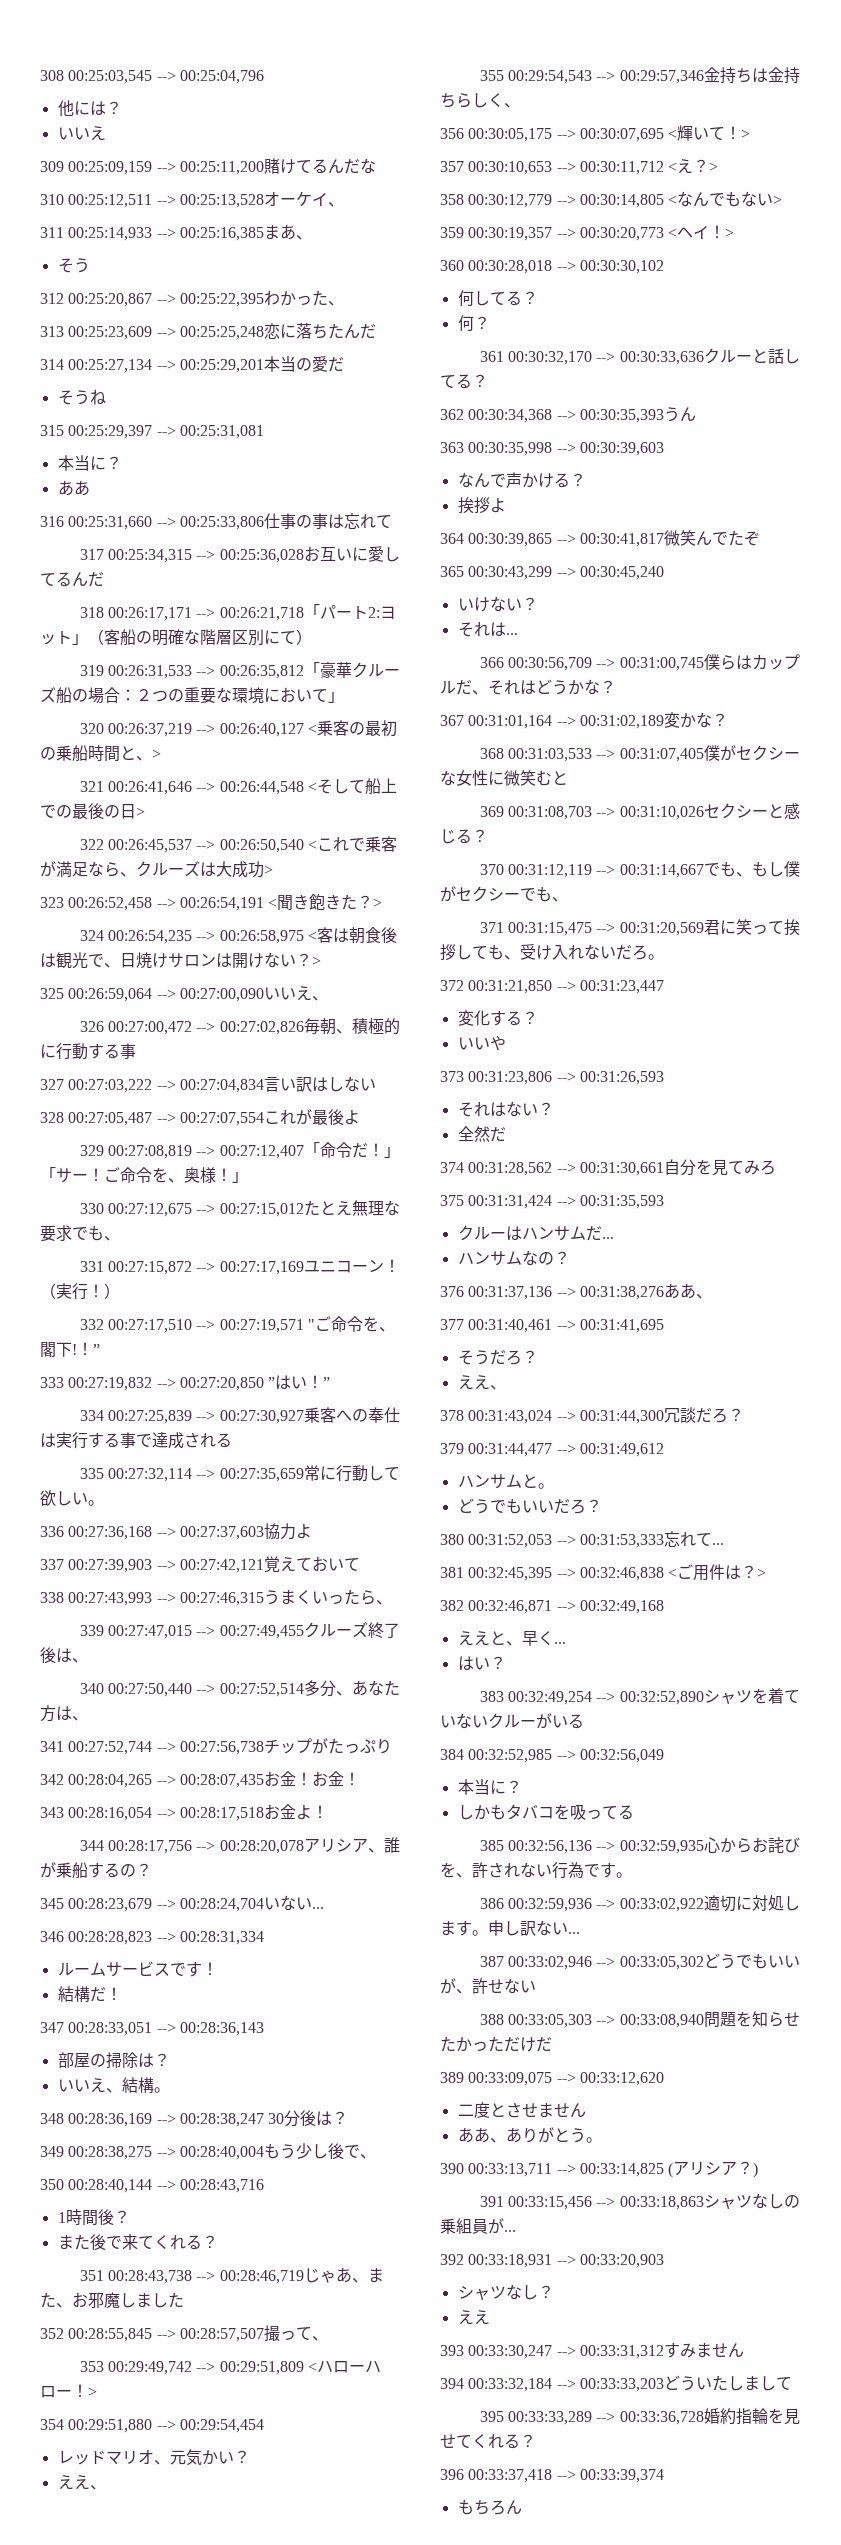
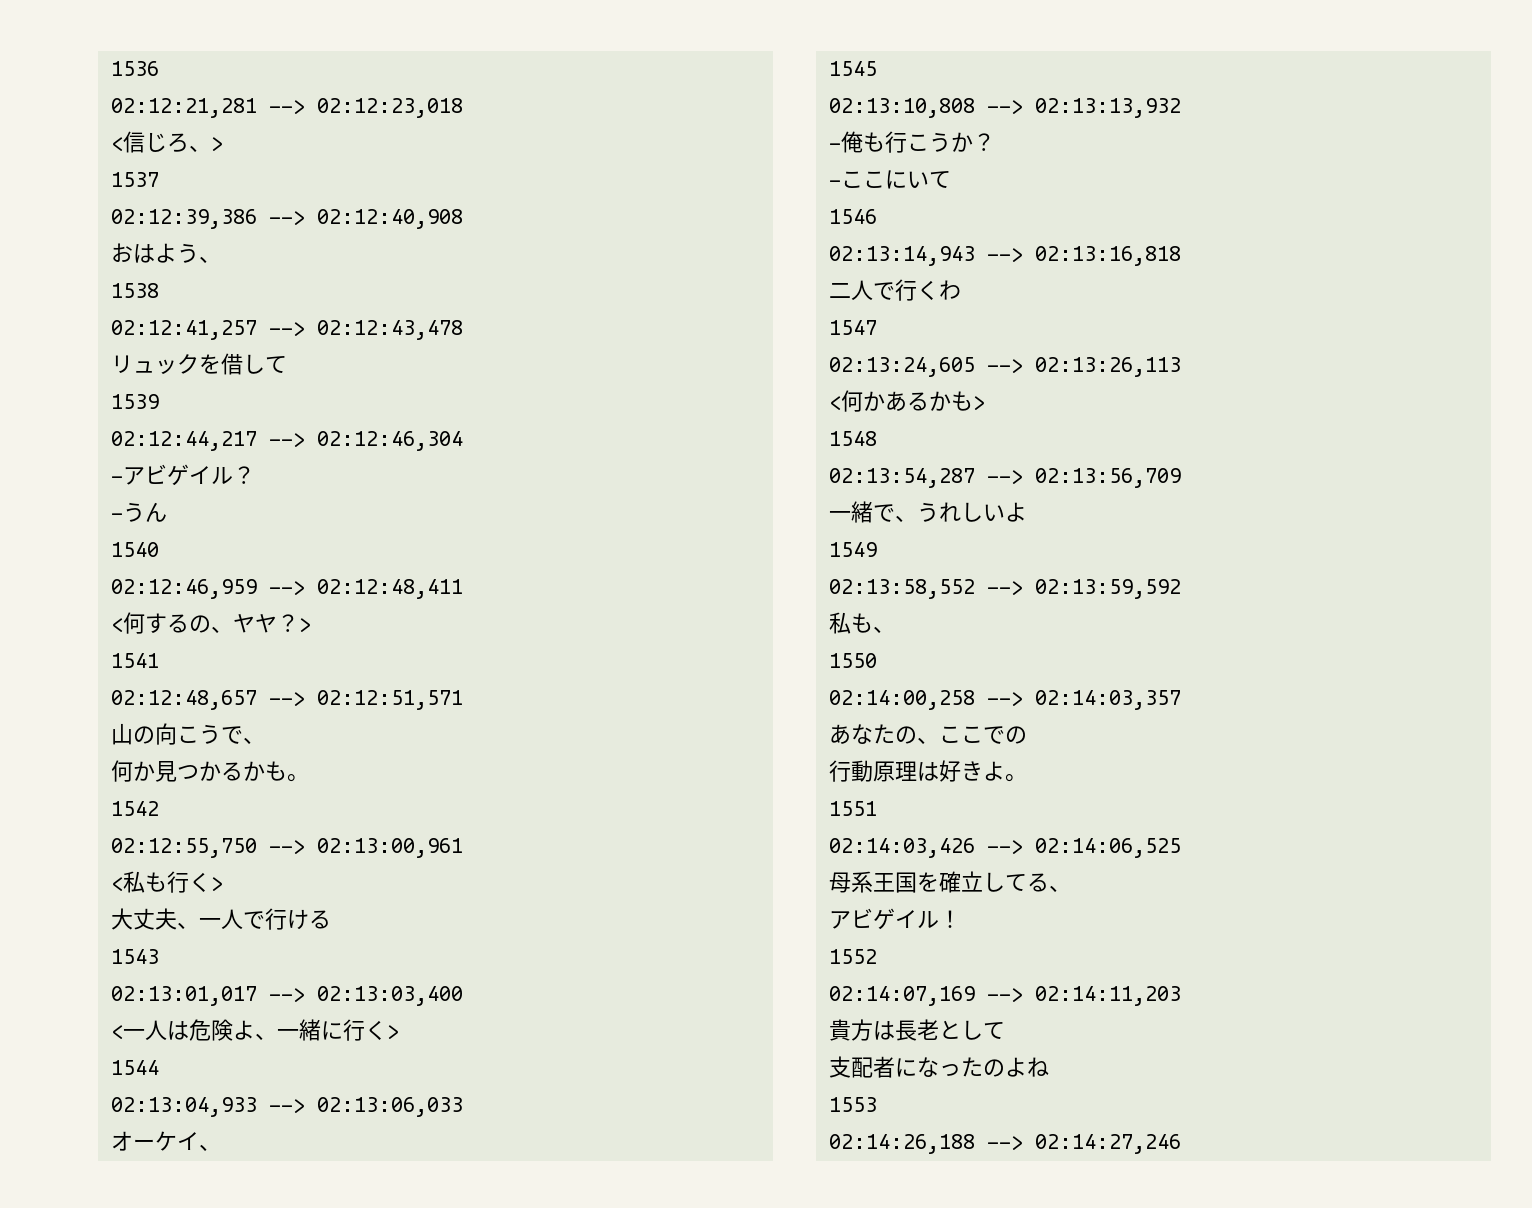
[40,70,264,84] [57,100,122,117] [57,126,106,141] [40,158,376,175] [40,191,344,208] [40,224,312,241] [57,258,90,273] [40,290,344,307] [40,323,376,340] [40,356,344,373] [57,389,106,405] [40,425,264,439] [57,455,122,471] [57,480,90,496] [40,513,392,530] [79,546,400,563] [40,572,104,587] [79,604,396,621] [40,629,312,646] [79,662,400,679] [40,687,344,704] [79,720,397,737] [40,745,161,762] [79,778,397,795] [40,803,145,819] [79,836,397,853] [40,861,273,878] [40,893,383,911] [79,927,397,944] [40,952,321,969] [40,986,328,1002] [79,1018,400,1035] [40,1043,136,1060] [40,1076,376,1093] [40,1109,360,1126] [79,1142,400,1159] [40,1167,248,1183] [79,1200,400,1217] [40,1225,120,1242] [79,1259,400,1275] [40,1283,120,1300] [79,1316,395,1333] [40,1342,100,1358] [40,1375,331,1391] [79,1407,400,1424] [40,1432,232,1449] [79,1465,400,1482] [40,1490,104,1506] [40,1523,312,1540] [40,1556,360,1573] [40,1589,392,1606] [79,1622,400,1639] [40,1647,88,1663] [79,1680,400,1697] [40,1705,88,1722] [40,1738,392,1755] [40,1771,360,1788] [40,1804,328,1821] [79,1837,400,1854] [40,1862,152,1879] [40,1895,324,1912] [40,1931,264,1945] [57,1961,218,1977] [57,1986,122,2002] [40,2022,264,2036] [57,2052,170,2069] [57,2077,170,2093] [40,2110,349,2127] [40,2143,376,2160] [40,2179,264,2193] [57,2209,130,2226] [57,2234,218,2250] [79,2267,384,2284] [40,2292,184,2309] [40,2325,328,2342] [79,2360,381,2375] [40,2384,97,2398] [40,2419,264,2433] [57,2449,250,2466] [57,2475,106,2490] [479,67,800,84] [440,93,520,108] [440,125,751,142] [440,159,719,175] [440,191,783,208] [440,225,735,241] [440,260,664,274] [457,290,538,306] [457,315,490,331] [479,348,800,365] [440,374,488,389] [440,407,696,423] [440,442,664,456] [457,472,586,488] [457,497,506,514] [440,530,760,547] [440,566,664,580] [457,596,538,612] [457,622,518,637] [479,654,800,671] [440,679,616,695] [440,712,728,729] [479,745,800,762] [440,770,568,786] [479,803,800,820] [440,829,488,844] [479,861,800,878] [440,886,568,902] [479,919,800,936] [440,944,664,961] [440,980,664,994] [457,1010,538,1026] [457,1035,506,1051] [440,1071,664,1085] [457,1101,554,1117] [457,1126,506,1142] [440,1159,776,1176] [440,1195,664,1209] [457,1225,614,1241] [457,1250,570,1266] [440,1283,712,1300] [440,1319,664,1333] [457,1350,538,1365] [457,1375,506,1390] [440,1407,744,1424] [440,1443,664,1457] [457,1474,554,1489] [457,1498,602,1514] [440,1531,724,1548] [440,1564,767,1581] [440,1600,664,1614] [457,1631,566,1646] [457,1656,506,1671] [479,1688,800,1705] [440,1713,584,1729] [440,1749,664,1763] [457,1779,522,1795] [457,1804,634,1820] [479,1837,800,1854] [440,1862,632,1879] [479,1895,800,1912] [440,1920,580,1936] [479,1953,800,1970] [440,1978,536,1994] [479,2011,800,2028] [440,2036,552,2052] [440,2072,664,2086] [457,2102,586,2118] [457,2127,602,2143] [440,2161,759,2178] [479,2193,800,2210] [440,2218,516,2234] [440,2254,664,2268] [457,2284,554,2300] [457,2310,490,2325] [440,2342,744,2359] [440,2375,792,2392] [479,2408,800,2425] [440,2434,536,2449] [440,2469,664,2483] [457,2499,522,2515] 308 00:25:03,545 --> 00:25:04,796 // 他には？ // いいえ // 309 00:25:09,159 --> 00:25:11,200賭けてるんだな // 310 00:25:12,511 --> 00:25:13,528オーケイ、 // 311 00:25:14,933 --> 00:25:16,385まあ、 // そう // 312 00:25:20,867 --> 00:25:22,395わかった、 // 313 00:25:23,609 --> 00:25:25,248恋に落ちたんだ // 314 00:25:27,134 --> 00:25:29,201本当の愛だ // そうね // 315 00:25:29,397 --> 00:25:31,081 // 本当に？ // ああ // 316 00:25:31,660 --> 00:25:33,806仕事の事は忘れて // 317 00:25:34,315 --> 00:25:36,028お互いに愛してるんだ // 318 00:26:17,171 --> 00:26:21,718「パート2:ヨット」（客船の明確な階層区別にて） // 319 00:26:31,533 --> 00:26:35,812「豪華クルーズ船の場合：２つの重要な環境において」 // 320 00:26:37,219 --> 00:26:40,127 <乗客の最初の乗船時間と、> // 321 00:26:41,646 --> 00:26:44,548 <そして船上での最後の日> // 322 00:26:45,537 --> 00:26:50,540 <これで乗客が満足なら、クルーズは大成功> // 323 00:26:52,458 --> 00:26:54,191 <聞き飽きた？> // 324 00:26:54,235 --> 00:26:58,975 <客は朝食後は観光で、日焼けサロンは開けない？> // 325 00:26:59,064 --> 00:27:00,090いいえ、 // 326 00:27:00,472 --> 00:27:02,826毎朝、積極的に行動する事 // 327 00:27:03,222 --> 00:27:04,834言い訳はしない // 328 00:27:05,487 --> 00:27:07,554これが最後よ // 329 00:27:08,819 --> 00:27:12,407「命令だ！」「サー！ご命令を、奥様！」 // 330 00:27:12,675 --> 00:27:15,012たとえ無理な要求でも、 // 331 00:27:15,872 --> 00:27:17,169ユニコーン！（実行！） // 332 00:27:17,510 --> 00:27:19,571 "ご命令を、閣下!！” // 333 00:27:19,832 --> 00:27:20,850 ”はい！” // 334 00:27:25,839 --> 00:27:30,927乗客への奉仕は実行する事で達成される // 335 00:27:32,114 --> 00:27:35,659常に行動して欲しい。 // 336 00:27:36,168 --> 00:27:37,603協力よ // 337 00:27:39,903 --> 00:27:42,121覚えておいて // 338 00:27:43,993 --> 00:27:46,315うまくいったら、 // 339 00:27:47,015 --> 00:27:49,455クルーズ終了後は、 // 340 00:27:50,440 --> 00:27:52,514多分、あなた方は、 // 341 00:27:52,744 --> 00:27:56,738チップがたっぷり // 342 00:28:04,265 --> 00:28:07,435お金！お金！ // 343 00:28:16,054 --> 00:28:17,518お金よ！ // 344 00:28:17,756 --> 00:28:20,078アリシア、誰が乗船するの？ // 345 00:28:23,679 --> 00:28:24,704いない... // 346 00:28:28,823 --> 00:28:31,334 // ルームサービスです！ // 結構だ！ // 347 00:28:33,051 --> 00:28:36,143 // 部屋の掃除は？ // いいえ、結構。 // 348 00:28:36,169 --> 00:28:38,247 30分後は？ // 349 00:28:38,275 --> 00:28:40,004もう少し後で、 // 350 00:28:40,144 --> 00:28:43,716 // 1時間後？ // また後で来てくれる？ // 351 00:28:43,738 --> 00:28:46,719じゃあ、また、お邪魔しました // 352 00:28:55,845 --> 00:28:57,507撮って、 // 353 00:29:49,742 --> 00:29:51,809 <ハローハロー！> // 354 00:29:51,880 --> 00:29:54,454 // レッドマリオ、元気かい？ // ええ、 // 355 00:29:54,543 --> 00:29:57,346金持ちは金持ちらしく、 // 356 00:30:05,175 --> 00:30:07,695 <輝いて！> // 357 00:30:10,653 --> 00:30:11,712 <え？> // 358 00:30:12,779 --> 00:30:14,805 <なんでもない> // 359 00:30:19,357 --> 00:30:20,773 <ヘイ！> // 360 00:30:28,018 --> 00:30:30,102 // 何してる？ // 何？ // 361 00:30:32,170 --> 00:30:33,636クルーと話してる？ // 362 00:30:34,368 --> 00:30:35,393うん // 363 00:30:35,998 --> 00:30:39,603 // なんで声かける？ // 挨拶よ // 364 00:30:39,865 --> 00:30:41,817微笑んでたぞ // 365 00:30:43,299 --> 00:30:45,240 // いけない？ // それは... // 366 00:30:56,709 --> 00:31:00,745僕らはカップルだ、それはどうかな？ // 367 00:31:01,164 --> 00:31:02,189変かな？ // 368 00:31:03,533 --> 00:31:07,405僕がセクシーな女性に微笑むと // 369 00:31:08,703 --> 00:31:10,026セクシーと感じる？ // 370 00:31:12,119 --> 00:31:14,667でも、もし僕がセクシーでも、 // 371 00:31:15,475 --> 00:31:20,569君に笑って挨拶しても、受け入れないだろ。 // 372 00:31:21,850 --> 00:31:23,447 // 変化する？ // いいや // 373 00:31:23,806 --> 00:31:26,593 // それはない？ // 全然だ // 374 00:31:28,562 --> 00:31:30,661自分を見てみろ // 375 00:31:31,424 --> 00:31:35,593 // クルーはハンサムだ... // ハンサムなの？ // 376 00:31:37,136 --> 00:31:38,276ああ、 // 377 00:31:40,461 --> 00:31:41,695 // そうだろ？ // ええ、 // 378 00:31:43,024 --> 00:31:44,300冗談だろ？ // 379 00:31:44,477 --> 00:31:49,612 // ハンサムと。 // どうでもいいだろ？ // 380 00:31:52,053 --> 00:31:53,333忘れて... // 381 00:32:45,395 --> 00:32:46,838 <ご用件は？> // 382 00:32:46,871 --> 00:32:49,168 // ええと、早く... // はい？ // 383 00:32:49,254 --> 00:32:52,890シャツを着ていないクルーがいる // 384 00:32:52,985 --> 00:32:56,049 // 本当に？ // しかもタバコを吸ってる // 385 00:32:56,136 --> 00:32:59,935心からお詫びを、許されない行為です。 // 386 00:32:59,936 --> 00:33:02,922適切に対処します。申し訳ない... // 387 00:33:02,946 --> 00:33:05,302どうでもいいが、許せない // 388 00:33:05,303 --> 00:33:08,940問題を知らせたかっただけだ // 389 00:33:09,075 --> 00:33:12,620 // 二度とさせません // ああ、ありがとう。 // 390 00:33:13,711 --> 00:33:14,825 (アリシア？) // 391 00:33:15,456 --> 00:33:18,863シャツなしの乗組員が... // 392 00:33:18,931 --> 00:33:20,903 // シャツなし？ // ええ // 393 00:33:30,247 --> 00:33:31,312すみません // 394 00:33:32,184 --> 00:33:33,203どういたしまして // 395 00:33:33,289 --> 00:33:36,728婚約指輪を見せてくれる？ // 396 00:33:37,418 --> 00:33:39,374 // もちろん -> [110,61,159,76] [110,98,463,118] [110,131,223,153] [110,172,159,187] [110,209,463,229] [110,243,221,263] [110,283,159,298] [110,320,463,340] [110,353,287,375] [110,394,159,409] [110,431,463,451] [110,464,255,486] [110,502,167,522] [110,542,159,557] [110,579,463,599] [110,612,311,634] [110,653,159,668] [110,690,463,710] [110,723,265,745] [110,760,309,782] [110,801,159,816] [110,838,463,858] [110,871,223,893] [110,908,331,930] [110,949,159,964] [110,986,463,1006] [110,1019,399,1041] [110,1060,159,1075] [110,1097,463,1117] [110,1131,221,1151] [828,61,877,76] [828,98,1181,118] [828,131,995,153] [828,170,951,189] [828,209,877,224] [828,246,1181,266] [828,279,961,301] [828,320,877,335] [828,357,1181,377] [828,390,985,412] [828,431,877,446] [828,468,1181,488] [828,501,1027,523] [828,542,877,557] [828,579,1181,599] [828,612,895,634] [828,653,877,668] [828,690,1181,710] [828,724,1027,744] [828,760,1027,782] [828,801,877,816] [828,838,1181,858] [828,871,1071,893] [828,908,961,930] [828,949,877,964] [828,986,1181,1006] [828,1019,1005,1041] [828,1056,1049,1078] [828,1097,877,1112] [828,1134,1181,1154] 1536 // 02:12:21,281 --> 02:12:23,018 // <信じろ、> // 1537 // 02:12:39,386 --> 02:12:40,908 // おはよう、 // 1538 // 02:12:41,257 --> 02:12:43,478 // リュックを借して // 1539 // 02:12:44,217 --> 02:12:46,304 // -アビゲイル？ // -うん // 1540 // 02:12:46,959 --> 02:12:48,411 // <何するの、ヤヤ？> // 1541 // 02:12:48,657 --> 02:12:51,571 // 山の向こうで、 // 何か見つかるかも。 // 1542 // 02:12:55,750 --> 02:13:00,961 // <私も行く> // 大丈夫、一人で行ける // 1543 // 02:13:01,017 --> 02:13:03,400 // <一人は危険よ、一緒に行く> // 1544 // 02:13:04,933 --> 02:13:06,033 // オーケイ、 // 1545 // 02:13:10,808 --> 02:13:13,932 // -俺も行こうか？ // -ここにいて // 1546 // 02:13:14,943 --> 02:13:16,818 // 二人で行くわ // 1547 // 02:13:24,605 --> 02:13:26,113 // <何かあるかも> // 1548 // 02:13:54,287 --> 02:13:56,709 // 一緒で、うれしいよ // 1549 // 02:13:58,552 --> 02:13:59,592 // 私も、 // 1550 // 02:14:00,258 --> 02:14:03,357 // あなたの、ここでの // 行動原理は好きよ。 // 1551 // 02:14:03,426 --> 02:14:06,525 // 母系王国を確立してる、 // アビゲイル！ // 1552 // 02:14:07,169 --> 02:14:11,203 // 貴方は長老として // 支配者になったのよね // 1553 // 02:14:26,188 --> 02:14:27,246

